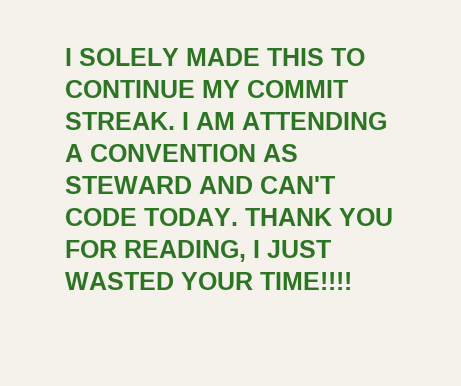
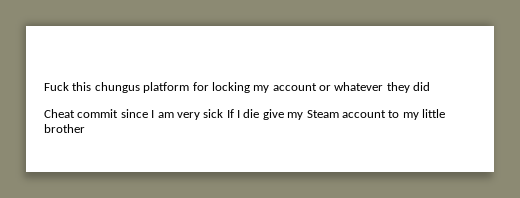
[65,48,365,66] [65,80,348,98] [65,112,387,130] [65,144,298,162] [65,176,335,194] [65,208,393,226] [65,240,331,262] [65,272,352,290] I SOLELY MADE THIS TO CONTINUE MY COMMIT STREAK. I AM ATTENDING A CONVENTION AS STEWARD AND CAN'T CODE TODAY. THANK YOU FOR READING, I JUST WASTED YOUR TIME!!!! -> [44,82,431,93] [44,109,445,120] [44,124,85,133] Fuck this chungus platform for locking my account or whatever they did // Cheat commit since I am very sick If I die give my Steam account to my little brother

